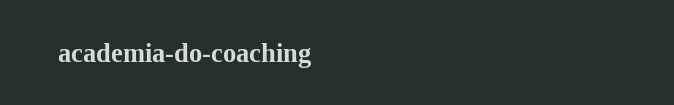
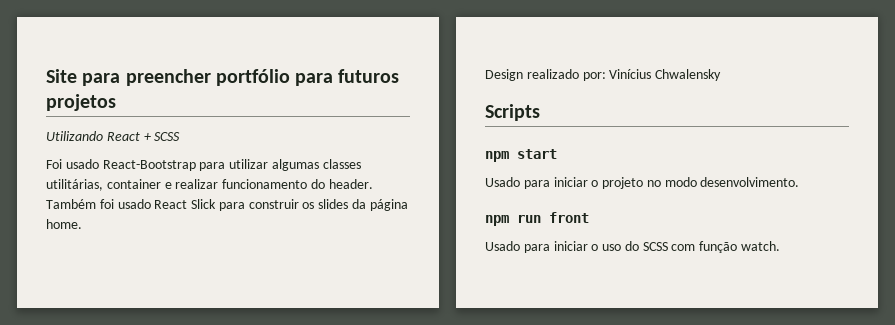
[58,43,311,68] academia-do-coaching -> [46,69,400,86] [46,94,116,111] [46,131,181,141] [46,159,361,171] [46,179,373,191] [46,199,408,211] [46,219,82,229] [485,69,722,81] [485,104,540,121] [485,149,557,162] [485,177,800,189] [485,212,589,226] [485,241,781,253] Site para preencher portfólio para futuros projetos // Utilizando React + SCSS // Foi usado React-Bootstrap para utilizar algumas classes utilitárias, container e realizar funcionamento do header. Também foi usado React Slick para construir os slides da página home. // Design realizado por: Vinícius Chwalensky // Scripts // npm start // Usado para iniciar o projeto no modo desenvolvimento. // npm run front // Usado para iniciar o uso do SCSS com função watch.

